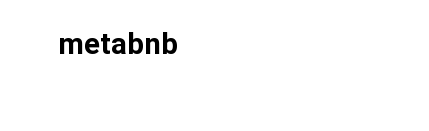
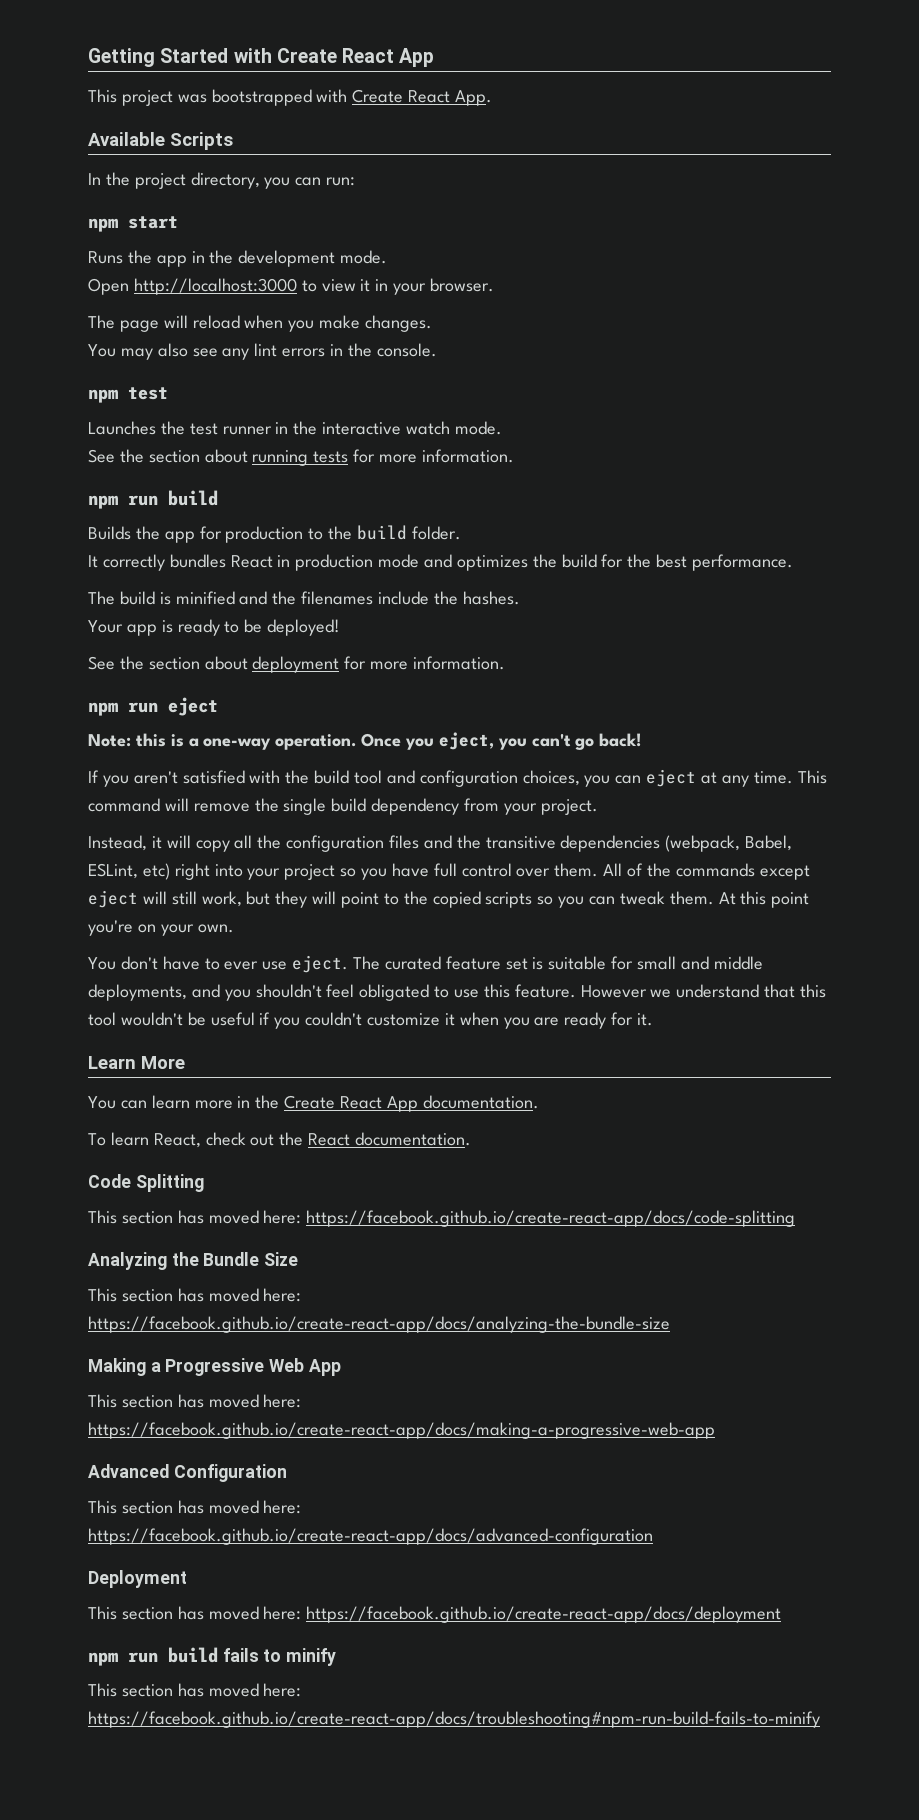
[58,32,178,54] metabnb -> [88,48,435,67] [88,89,493,106] [88,132,233,150] [88,172,356,189] [88,216,178,232] [88,250,388,267] [88,278,495,295] [88,315,433,332] [88,343,437,360] [88,387,168,403] [88,421,502,435] [88,449,514,466] [88,490,218,509] [88,525,461,543] [88,554,794,571] [88,591,520,605] [88,619,341,636] [88,656,506,673] [88,697,218,716] [88,732,642,750] [88,769,827,787] [88,798,598,815] [88,835,793,852] [88,863,810,880] [88,890,810,908] [88,920,234,936] [88,955,763,973] [88,984,827,1001] [88,1012,654,1029] [88,1056,185,1069] [88,1095,539,1112] [88,1132,472,1148] [88,1174,204,1192] [88,1210,796,1227] [88,1252,299,1270] [88,1288,302,1302] [88,1316,670,1333] [88,1358,341,1376] [88,1394,302,1408] [88,1422,715,1439] [88,1464,287,1482] [88,1500,302,1514] [88,1528,653,1545] [88,1570,187,1588] [88,1606,782,1623] [88,1647,337,1666] [88,1683,302,1697] [88,1711,820,1728] Getting Started with Create React App // This project was bootstrapped with Create React App. // Available Scripts // In the project directory, you can run: // npm start // Runs the app in the development mode. // Open http://localhost:3000 to view it in your browser. // The page will reload when you make changes. // You may also see any lint errors in the console. // npm test // Launches the test runner in the interactive watch mode. // See the section about running tests for more information. // npm run build // Builds the app for production to the build folder. // It correctly bundles React in production mode and optimizes the build for the best performance. // The build is minified and the filenames include the hashes. // Your app is ready to be deployed! // See the section about deployment for more information. // npm run eject // Note: this is a one-way operation. Once you eject, you can't go back! // If you aren't satisfied with the build tool and configuration choices, you can eject at any time. This command will remove the single build dependency from your project. // Instead, it will copy all the configuration files and the transitive dependencies (webpack, Babel, ESLint, etc) right into your project so you have full control over them. All of the commands except eject will still work, but they will point to the copied scripts so you can tweak them. At this point you're on your own. // You don't have to ever use eject. The curated feature set is suitable for small and middle deployments, and you shouldn't feel obligated to use this feature. However we understand that this tool wouldn't be useful if you couldn't customize it when you are ready for it. // Learn More // You can learn more in the Create React App documentation. // To learn React, check out the React documentation. // Code Splitting // This section has moved here: https://facebook.github.io/create-react-app/docs/code-splitting // Analyzing the Bundle Size // This section has moved here: https://facebook.github.io/create-react-app/docs/analyzing-the-bundle-size // Making a Progressive Web App // This section has moved here: https://facebook.github.io/create-react-app/docs/making-a-progressive-web-app // Advanced Configuration // This section has moved here: https://facebook.github.io/create-react-app/docs/advanced-configuration // Deployment // This section has moved here: https://facebook.github.io/create-react-app/docs/deployment // npm run build fails to minify // This section has moved here: https://facebook.github.io/create-react-app/docs/troubleshooting#npm-run-build-fails-to-minify

